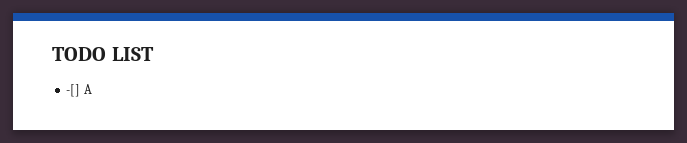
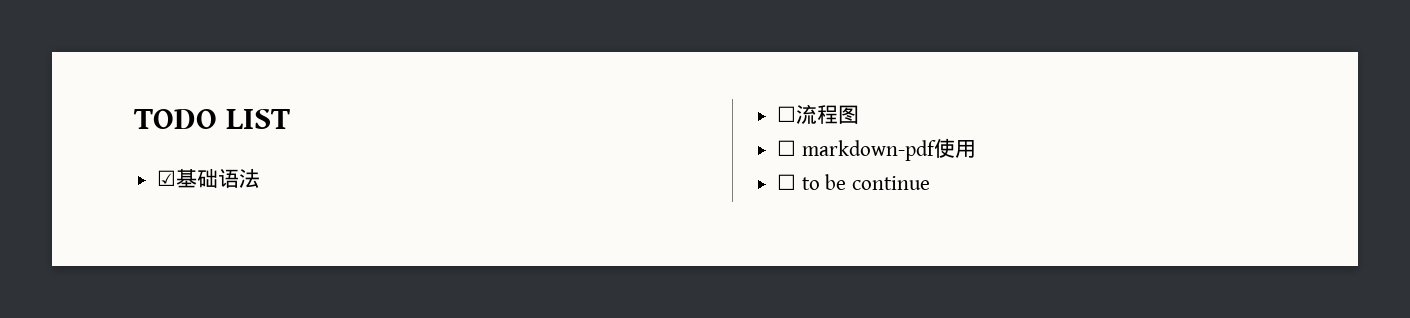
[66,84,92,97] -[] A -> [157,169,261,188] [777,104,860,124] [777,138,976,161] [777,174,931,190] ☑基础语法 // ☐流程图 // ☐ markdown-pdf使用 // ☐ to be continue

